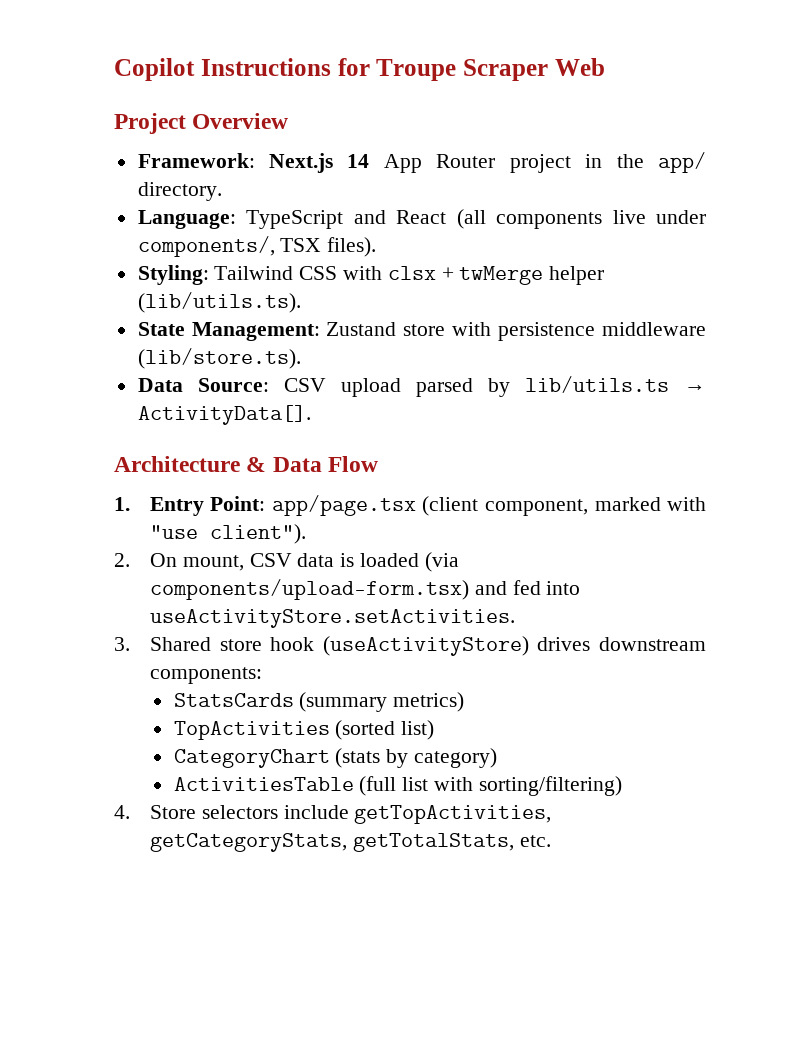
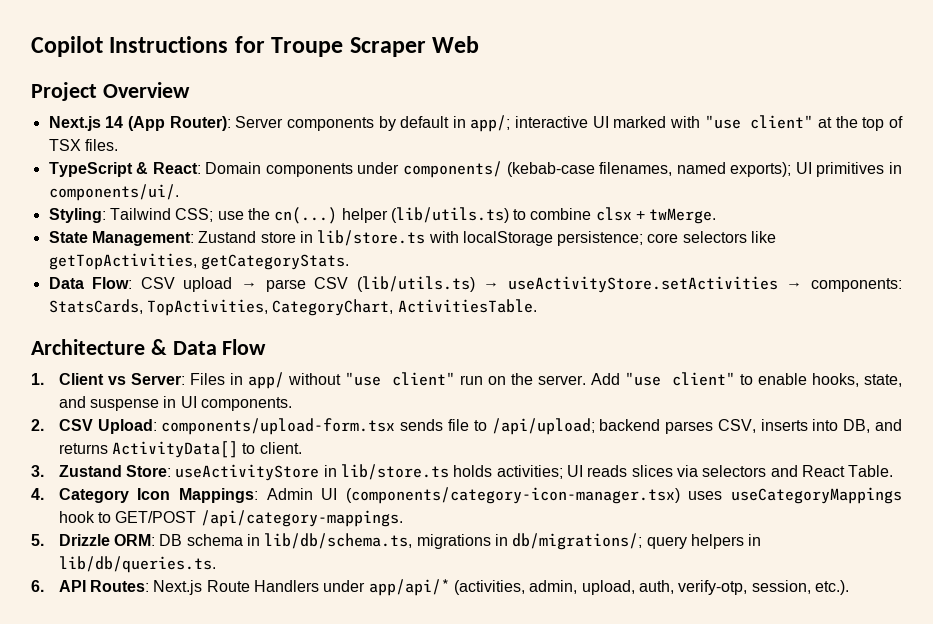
[137,153,255,168] Framework: -> (190, 90) none
[383,152,706,173] [137,182,222,201] [137,209,707,229] [137,236,377,257] [137,265,605,285] [137,292,301,313] [137,322,706,341] [137,348,301,369] [137,378,269,392] App Router project in the app/ directory. // Language: TypeScript and React (all components live under components/, TSX files). // Styling: Tailwind CSS with clsx + twMerge helper (lib/utils.ts). // State Management: Zustand store with persistence middleware (lib/store.ts). // Data Source: -> [127,115,904,132] [48,139,118,151] [48,161,903,178] [48,184,179,201] [48,207,717,224] [48,230,777,246] [48,253,349,270] [48,277,133,289] (App Router): Server components by default in app/; interactive UI marked with "use client" at the top of TSX files. // TypeScript & React: Domain components under components/ (kebab-case filenames, named exports); UI primitives in components/ui/. // Styling: Tailwind CSS; use the cn(...) helper (lib/utils.ts) to combine clsx + twMerge. // State Management: Zustand store in lib/store.ts with localStorage persistence; core selectors like getTopActivities, getCategoryStats. // Data Flow:
[415,376,706,397] [137,405,311,425] parsed by lib/utils.ts → ActivityData[]. -> [240,276,902,293] [48,299,537,316] → parse CSV (lib/utils.ts) → useActivityStore.setActivities → components: StatsCards, TopActivities, CategoryChart, ActivitiesTable.
[149,495,706,516] [149,524,306,544] [114,552,459,572] [149,579,581,600] [149,609,515,628] [114,636,706,656] [149,667,262,684] [173,692,465,712] [173,720,435,740] [173,748,498,768] [173,776,622,796] [114,805,552,824] [149,833,551,852] Entry Point: app/page.tsx (client component, marked with "use client"). // 2. On mount, CSV data is loaded (via components/upload-form.tsx) and fed into useActivityStore.setActivities. // 3. Shared store hook (useActivityStore) drives downstream components: // StatsCards (summary metrics) // TopActivities (sorted list) // CategoryChart (stats by category) // ActivitiesTable (full list with sorting/filtering) // 4. Store selectors include getTopActivities, getCategoryStats, getTotalStats, etc. -> [58,372,902,389] [58,396,293,411] [31,418,903,435] [58,441,302,458] [31,464,894,481] [31,487,902,504] [58,510,403,527] [31,533,762,550] [58,556,216,573] [31,579,849,596] Client vs Server: Files in app/ without "use client" run on the server. Add "use client" to enable hooks, state, and suspense in UI components. // 2. CSV Upload: components/upload-form.tsx sends file to /api/upload; backend parses CSV, inserts into DB, and returns ActivityData[] to client. // 3. Zustand Store: useActivityStore in lib/store.ts holds activities; UI reads slices via selectors and React Table. // 4. Category Icon Mappings: Admin UI (components/category-icon-manager.tsx) uses useCategoryMappings hook to GET/POST /api/category-mappings. // 5. Drizzle ORM: DB schema in lib/db/schema.ts, migrations in db/migrations/; query helpers in lib/db/queries.ts. // 6. API Routes: Next.js Route Handlers under app/api/* (activities, admin, upload, auth, verify-otp, session, etc.).

